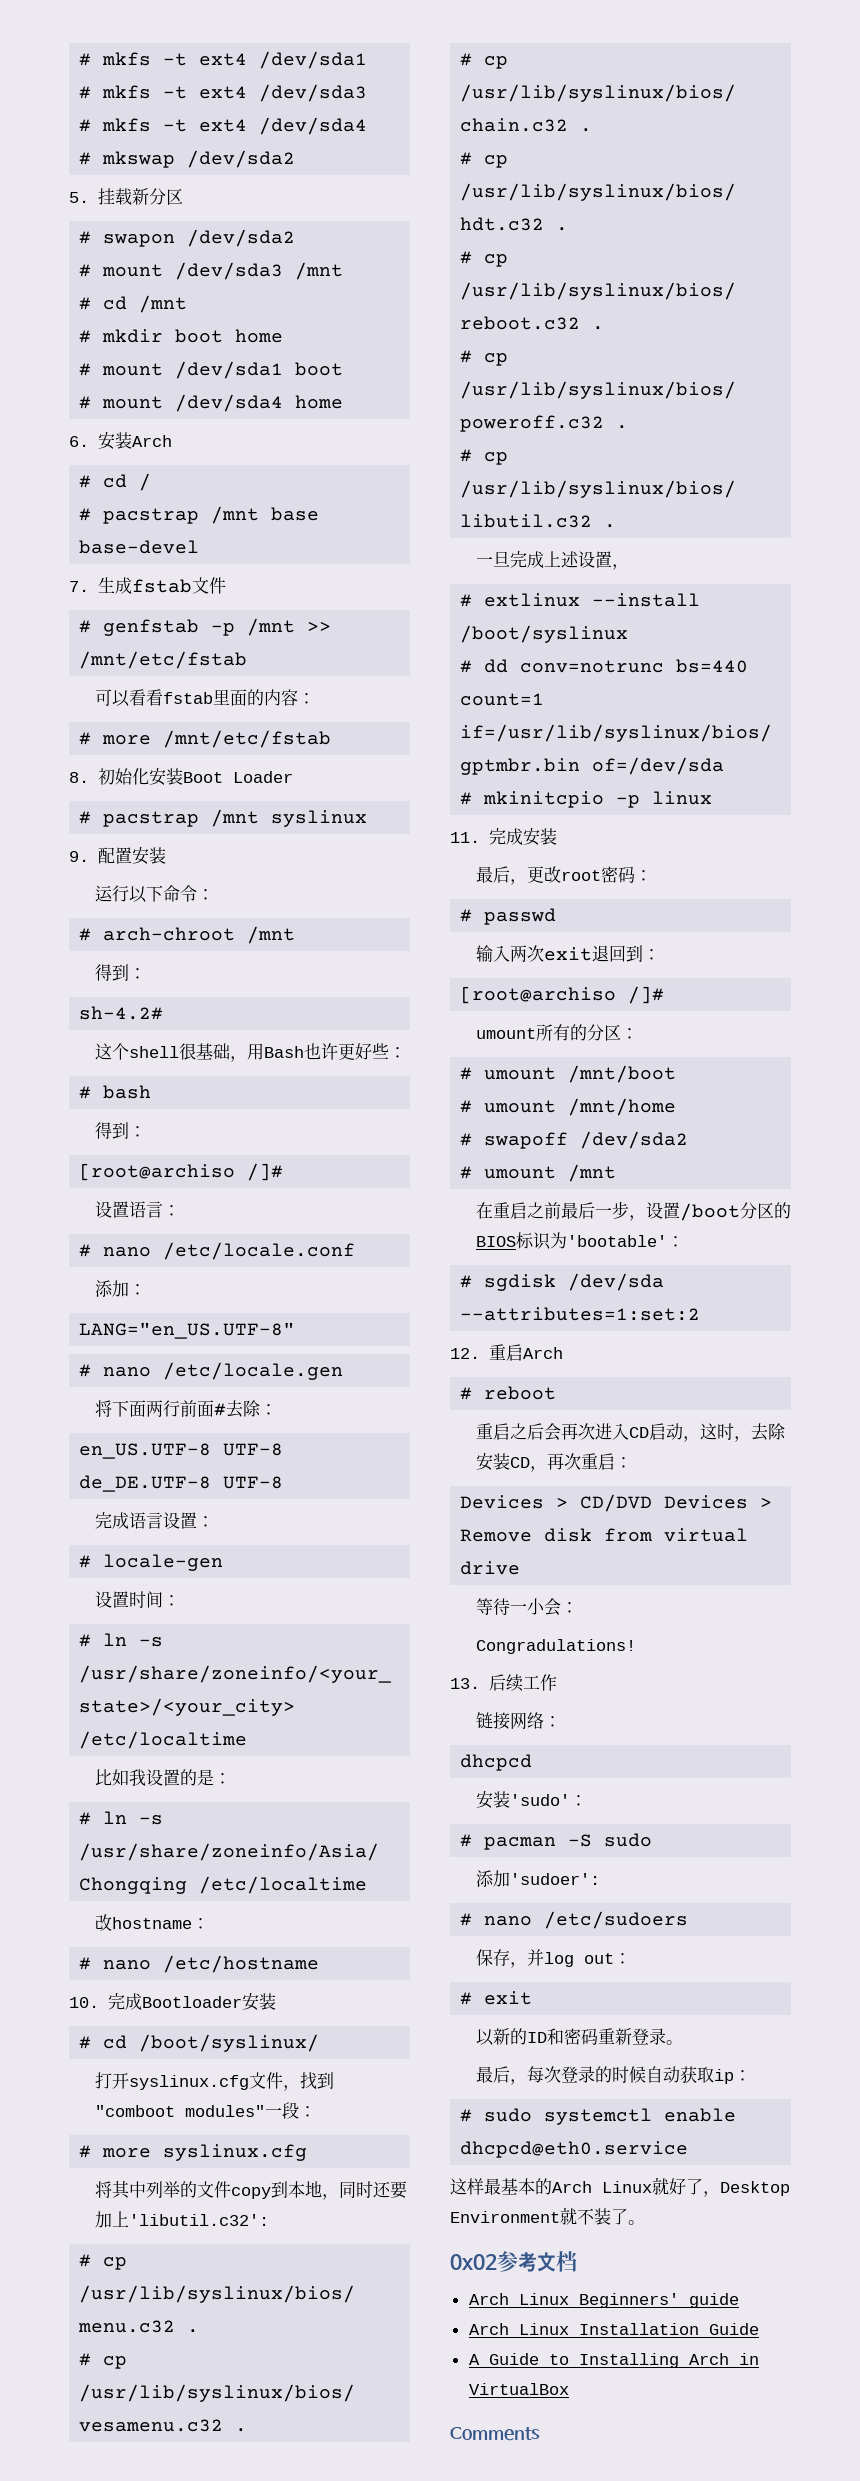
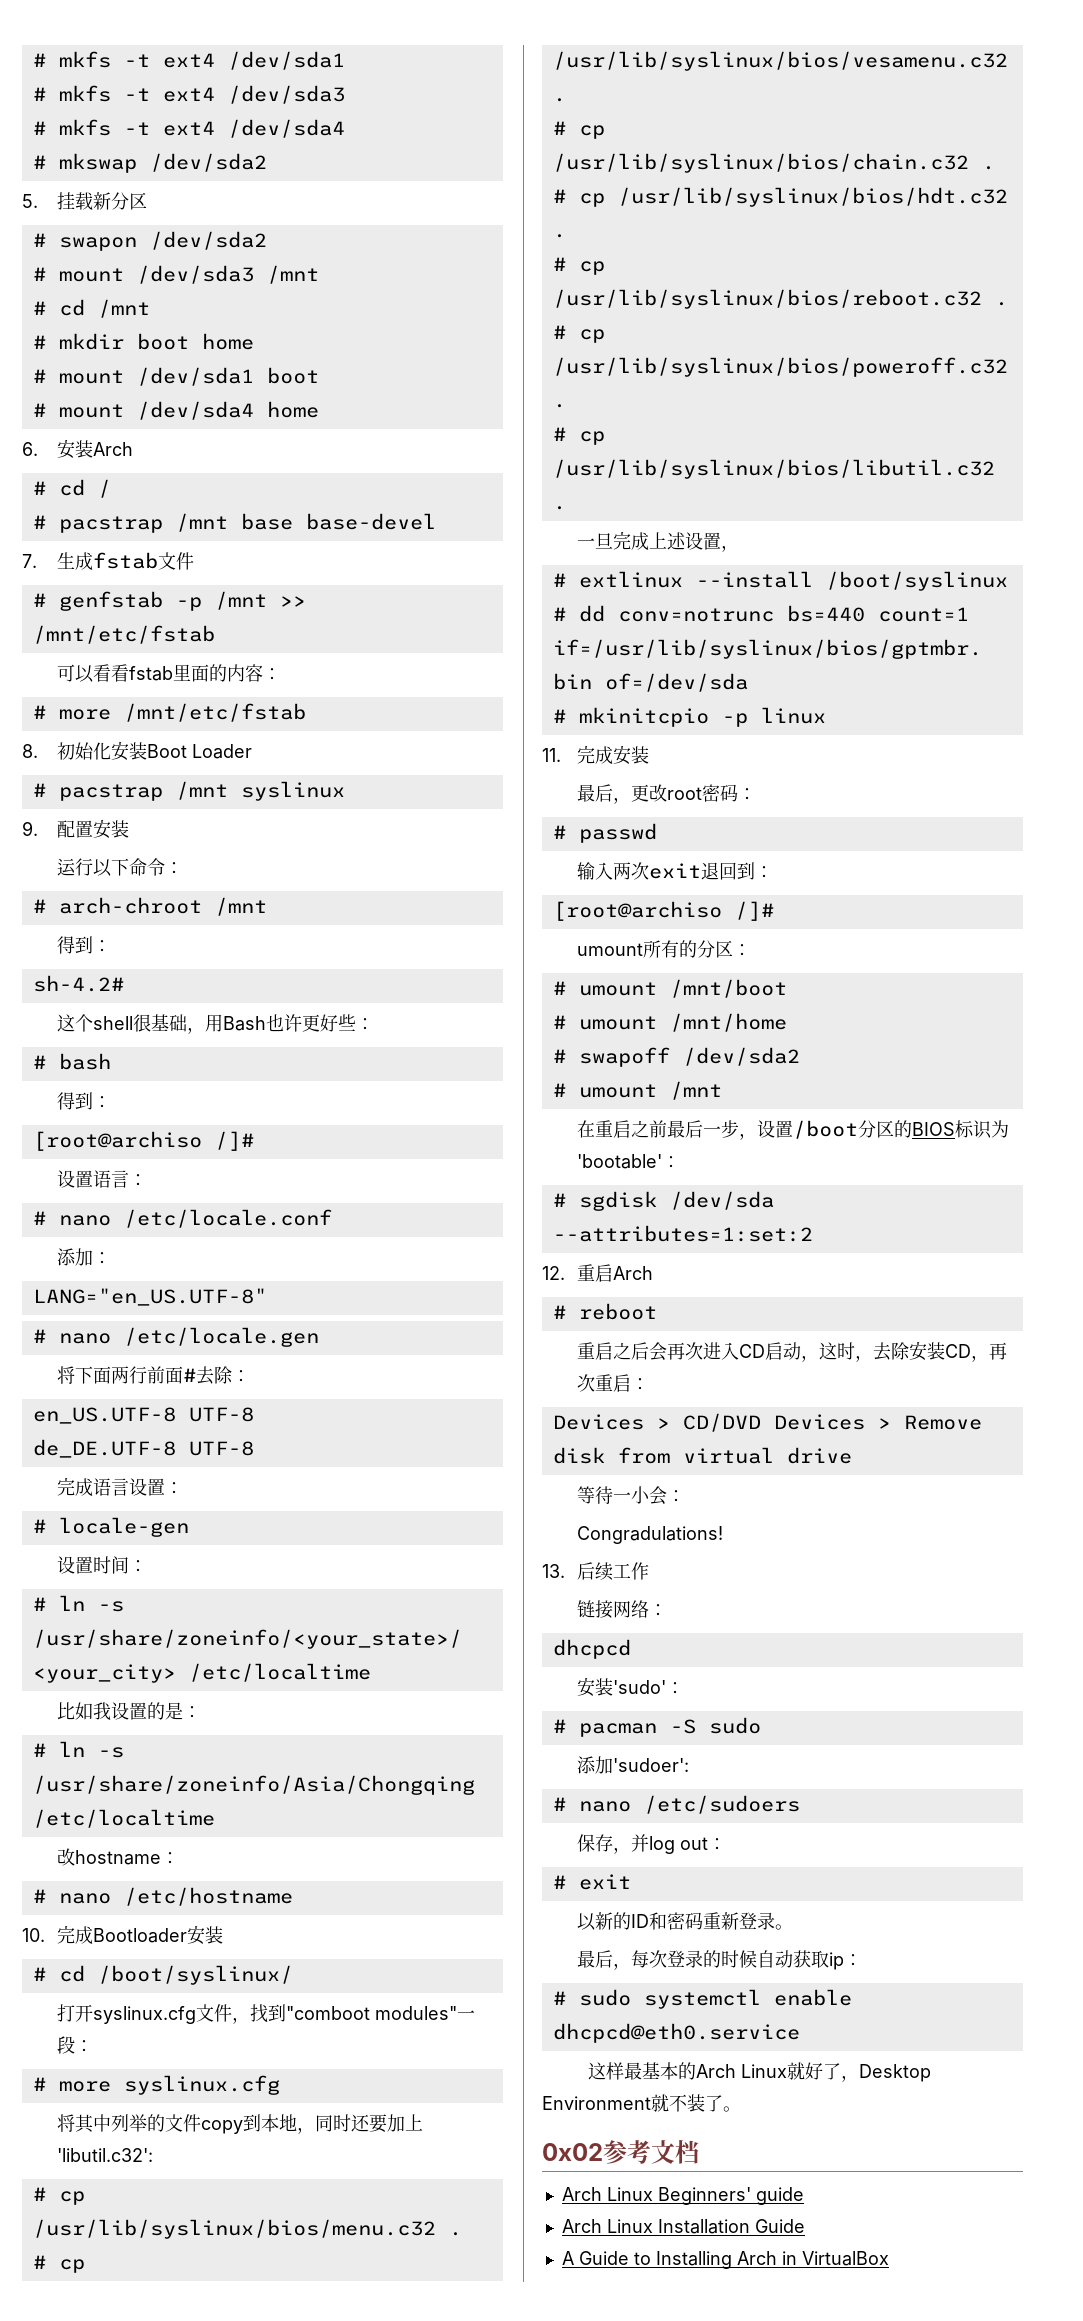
[450,2427,540,2441] // Comments -> (889, 2258) none

